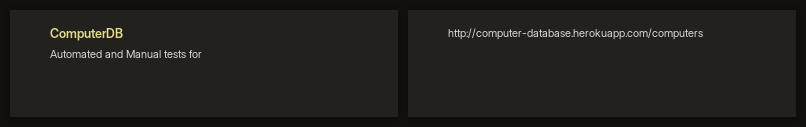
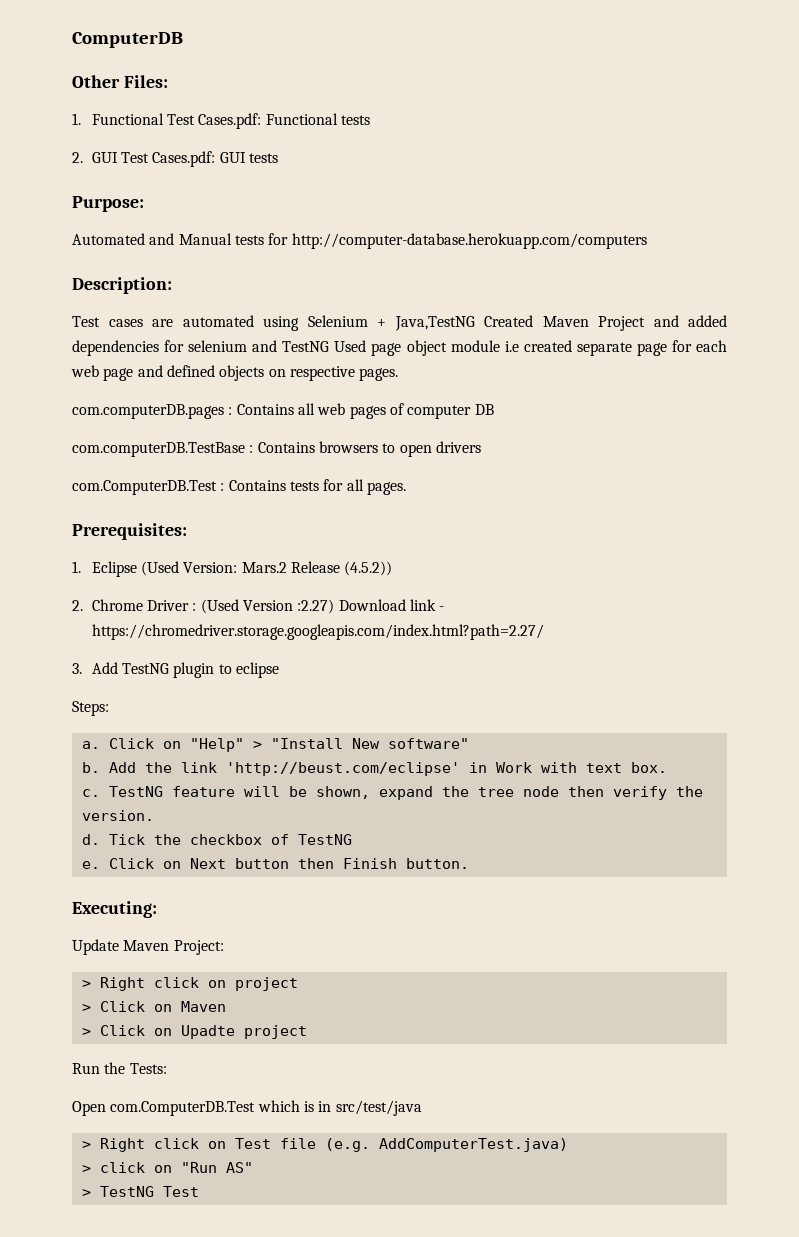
(123, 34) none -> [72,75,168,88] [72,113,370,129] [72,151,278,167] [72,196,144,212] // Other Files: // 1. Functional Test Cases.pdf: Functional tests // 2. GUI Test Cases.pdf: GUI tests // Purpose:
(703, 34) none -> [72,277,172,294] [72,315,727,331] [72,340,727,356] [71,365,399,381] [72,403,494,419] [72,441,481,457] [72,479,406,495] [72,523,187,540] [72,561,393,577] [72,599,445,614] [91,624,544,640] [72,662,279,678] [72,701,109,716] [81,738,469,752] [81,762,667,776] [81,786,703,800] [81,810,154,821] [81,834,352,845] [81,858,469,869] [72,901,157,918] [72,939,224,955] [81,977,298,991] [81,1001,226,1012] [81,1025,307,1039] [72,1062,167,1074] [72,1100,422,1116] [81,1138,568,1152] [81,1162,253,1173] [81,1186,199,1197] // Description: // Test cases are automated using Selenium + Java,TestNG Created Maven Project and added dependencies for selenium and TestNG Used page object module i.e created separate page for each web page and defined objects on respective pages. // com.computerDB.pages : Contains all web pages of computer DB // com.computerDB.TestBase : Contains browsers to open drivers // com.ComputerDB.Test : Contains tests for all pages. // Prerequisites: // 1. Eclipse (Used Version: Mars.2 Release (4.5.2)) // 2. Chrome Driver : (Used Version :2.27) Download link - https://chromedriver.storage.googleapis.com/index.html?path=2.27/ // 3. Add TestNG plugin to eclipse // Steps: // a. Click on "Help" > "Install New software" // b. Add the link 'http://beust.com/eclipse' in Work with text box. // c. TestNG feature will be shown, expand the tree node then verify the version. // d. Tick the checkbox of TestNG // e. Click on Next button then Finish button. // Executing: // Update Maven Project: // > Right click on project // > Click on Maven // > Click on Upadte project // Run the Tests: // Open com.ComputerDB.Test which is in src/test/java // > Right click on Test file (e.g. AddComputerTest.java) // > click on "Run AS" // > TestNG Test

